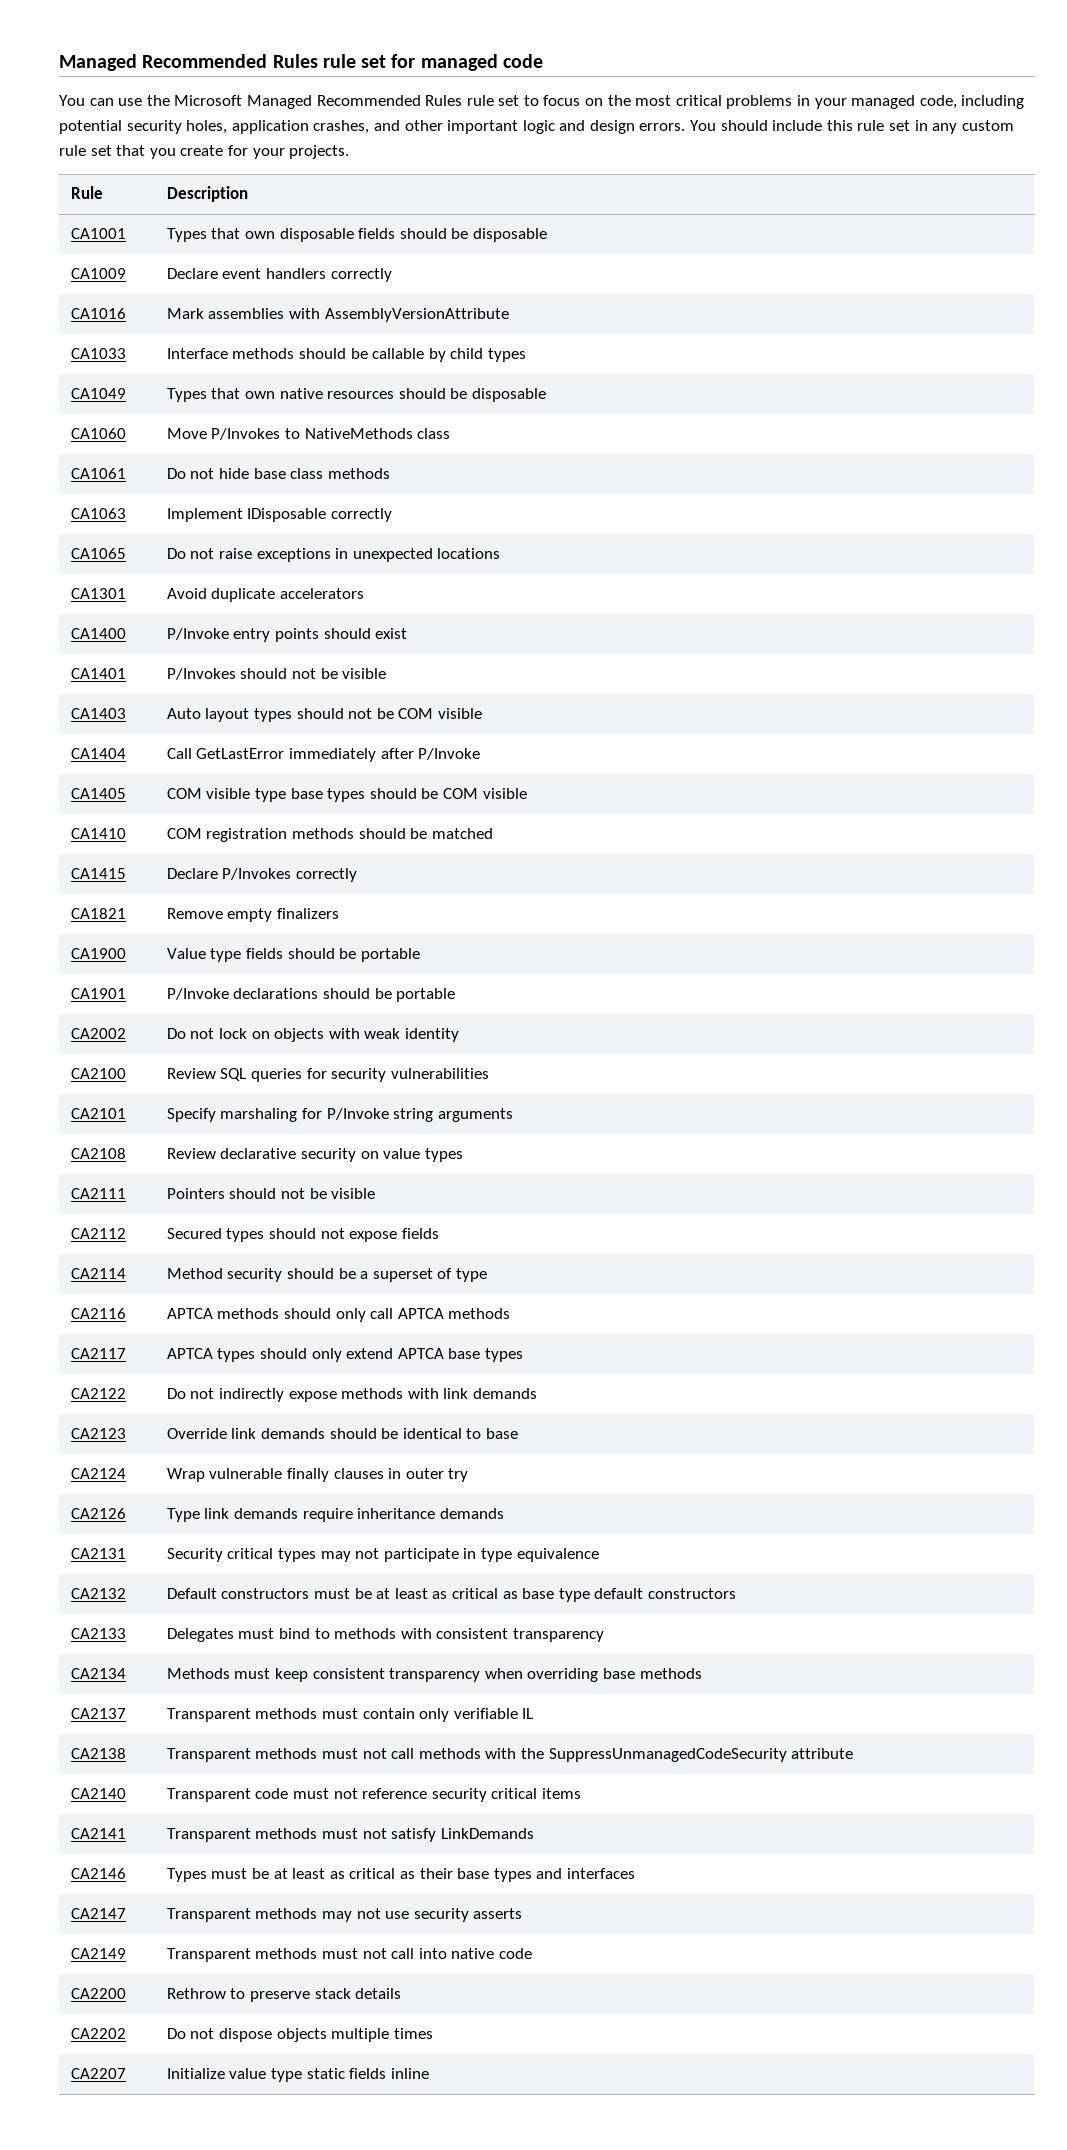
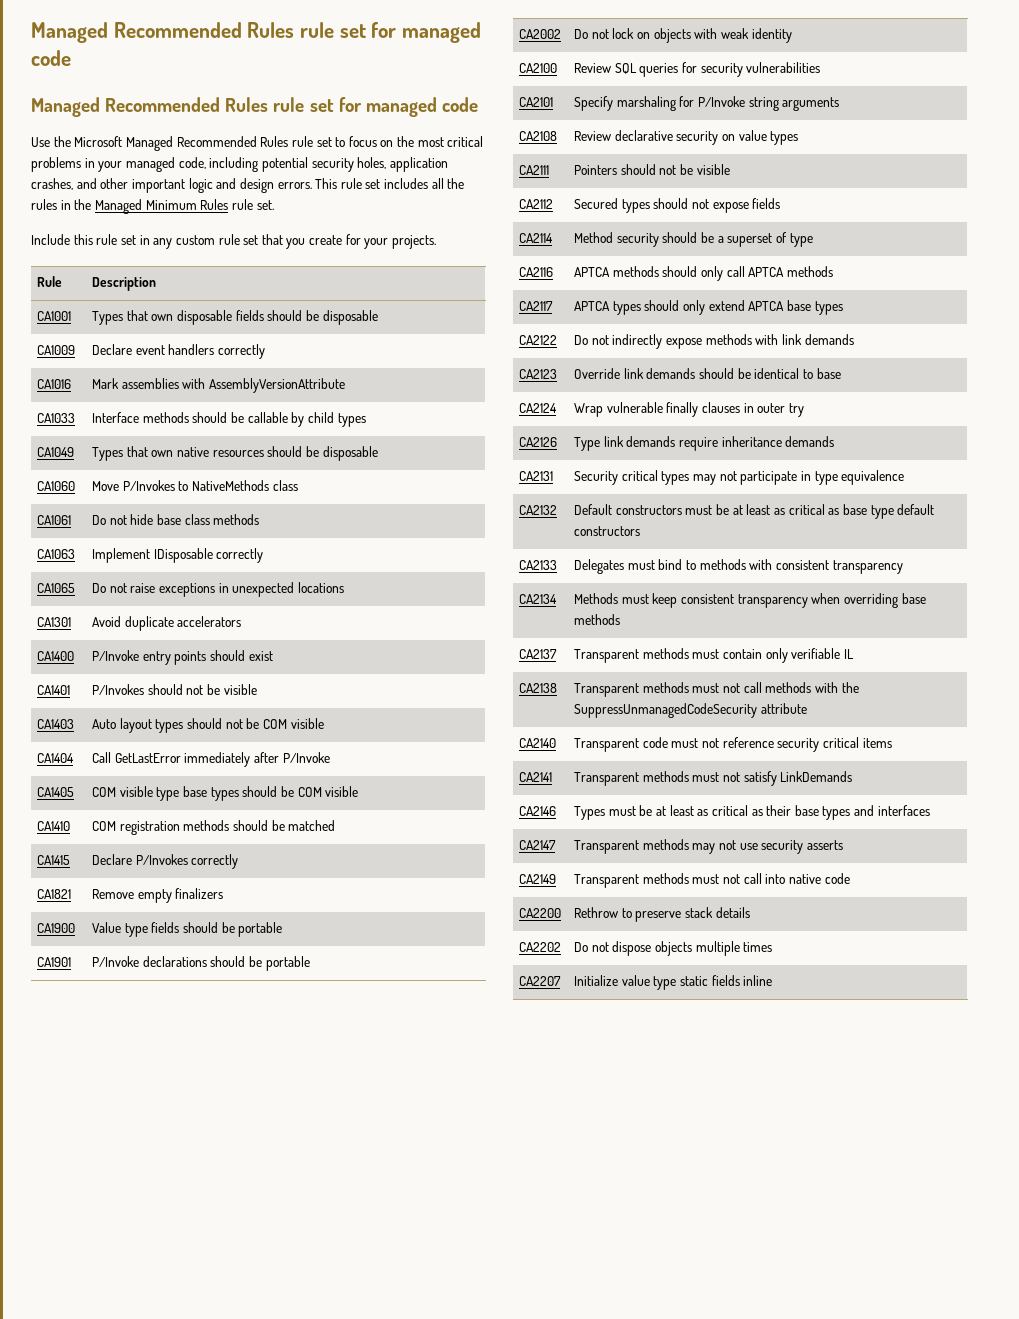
[59,54,543,71] [59,95,143,106] Managed Recommended Rules rule set for managed code // You can use -> [31,22,482,43] [31,50,71,66] [31,97,478,117] [31,137,50,147] Managed Recommended Rules rule set for managed code // Managed Recommended Rules rule set for managed code // Use
[690,120,823,131] You should include -> [315,178,465,189] [31,199,274,214] [31,234,70,245] This rule set includes all the rules in the Managed Minimum Rules rule set. // Include

